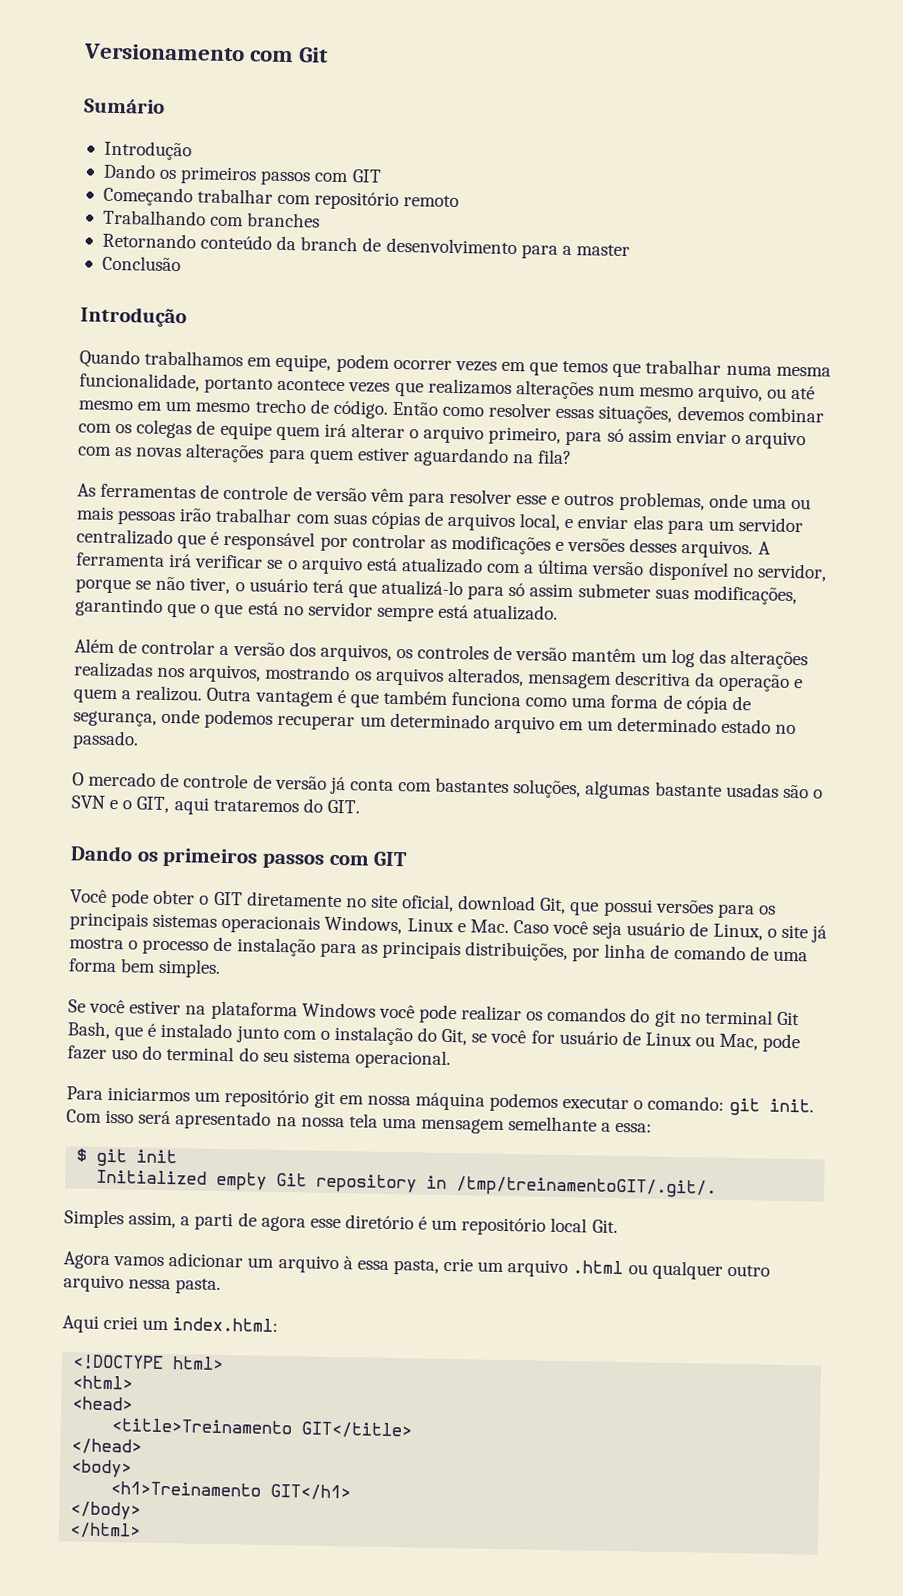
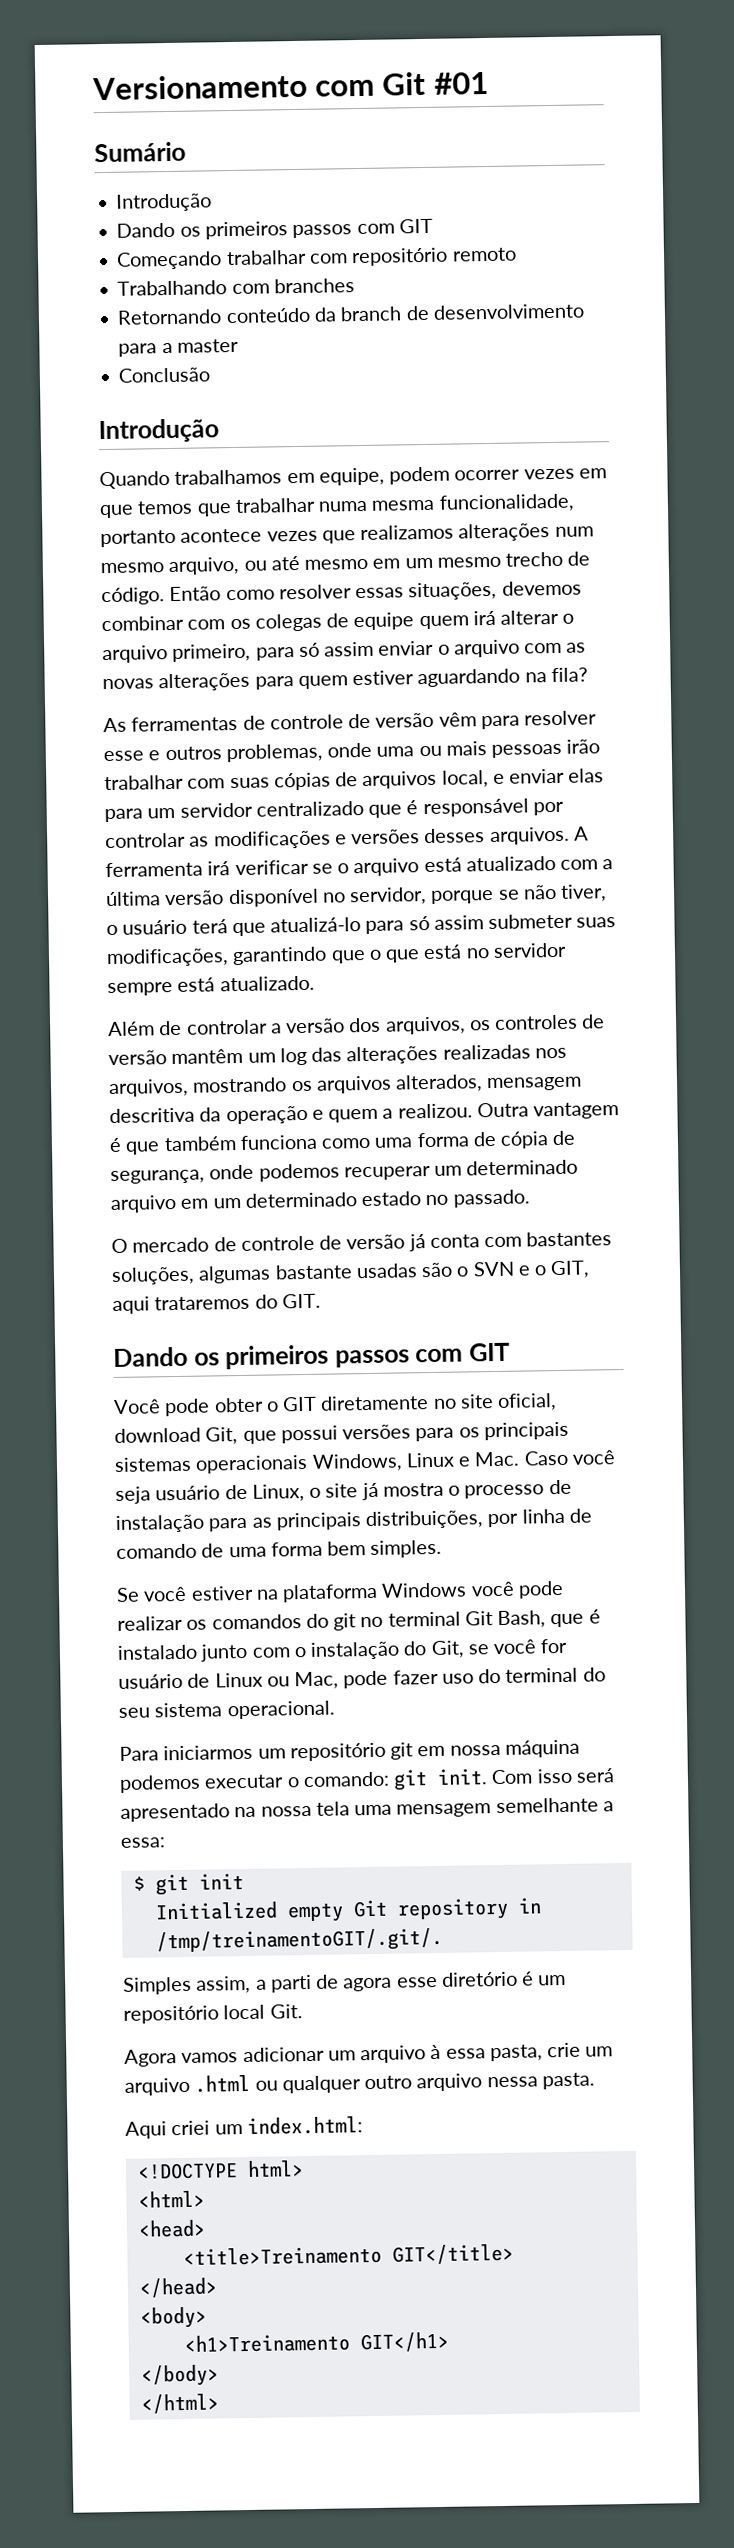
(330, 55) none -> [433,71,489,95] #01

